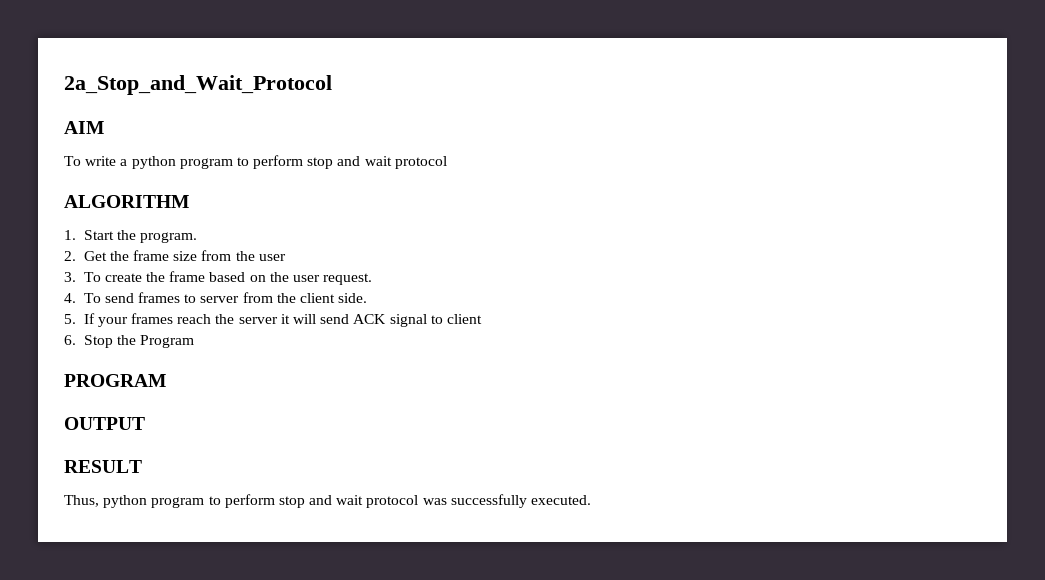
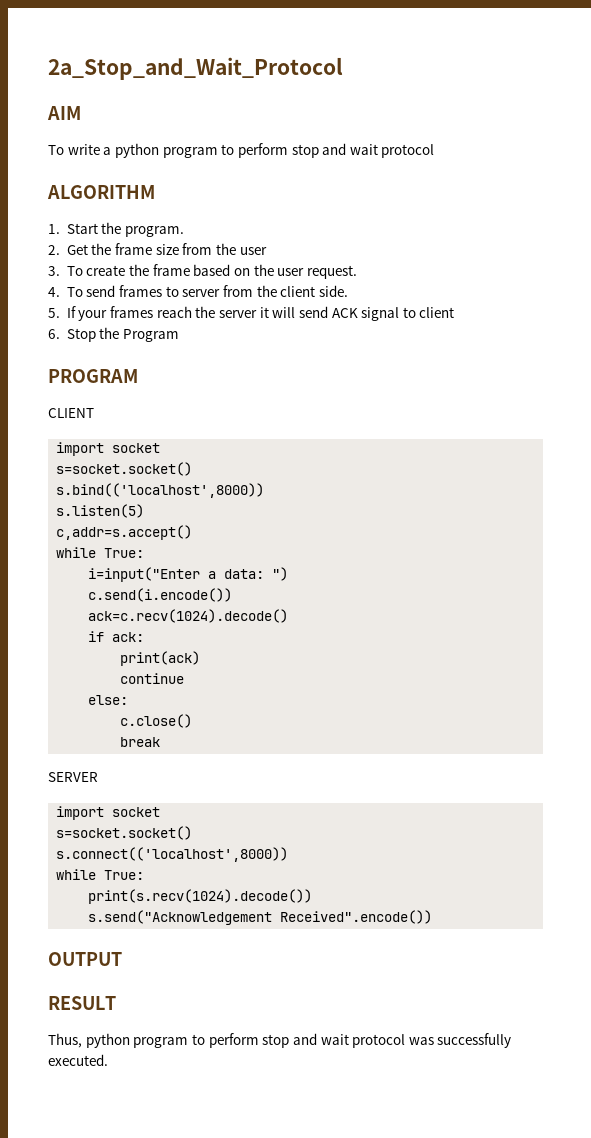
(166, 380) none -> [48,408,94,418] [56,442,161,456] [56,462,193,476] [56,483,265,498] [56,504,145,518] [56,525,193,540] [56,547,145,558] [88,567,289,582] [88,588,233,602] [88,609,289,623] [88,631,145,642] [120,651,201,666] [120,673,185,684] [88,695,129,705] [120,714,193,728] [120,737,161,747] [48,772,98,782] [56,806,161,820] [56,826,193,840] [56,847,289,862] [56,869,145,880] [88,889,313,904] [88,910,433,925] // CLIENT // import socket // s=socket.socket() // s.bind(('localhost',8000)) // s.listen(5) // c,addr=s.accept() // while True: // i=input("Enter a data: ") // c.send(i.encode()) // ack=c.recv(1024).decode() // if ack: // print(ack) // continue // else: // c.close() // break // SERVER // import socket // s=socket.socket() // s.connect(('localhost',8000)) // while True: // print(s.recv(1024).decode()) // s.send("Acknowledgement Received".encode())

